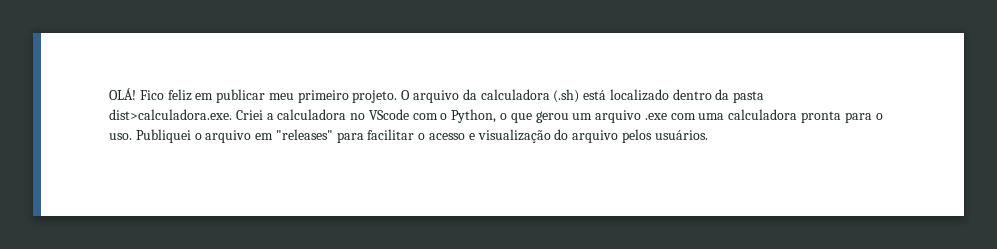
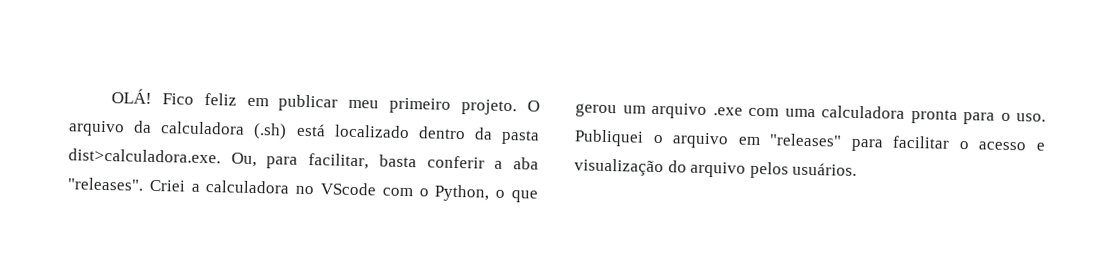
(232, 114) none -> [230,152,539,170] [67,177,144,191] Ou, para facilitar, basta conferir a aba "releases".

